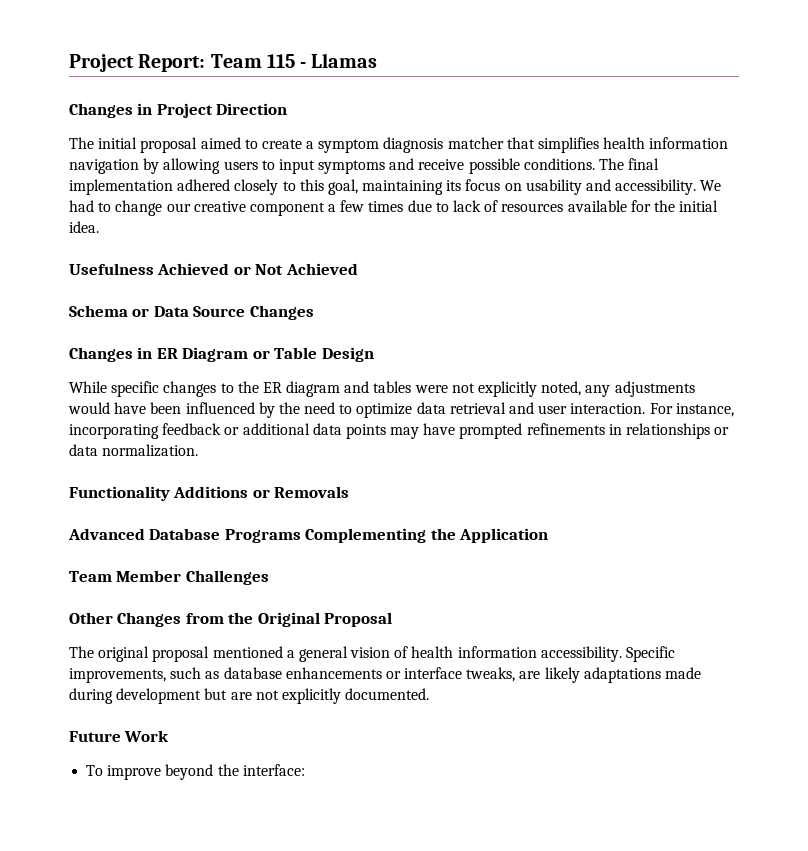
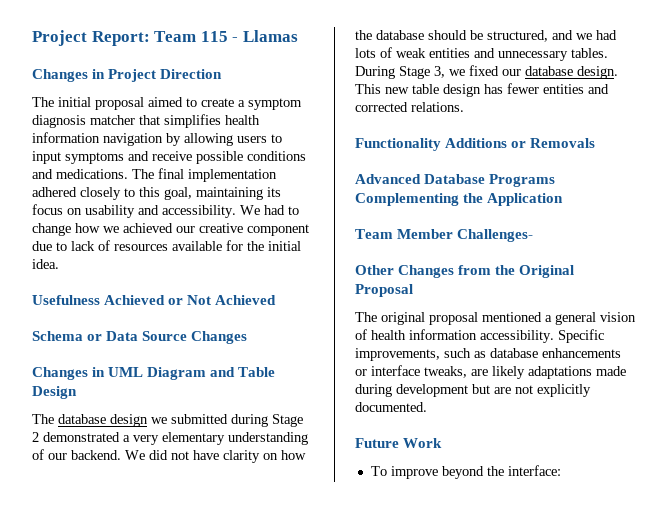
[523,158,595,170] conditions. -> [247,151,306,161] [32,169,128,179] conditions and medications.
[166,200,404,216] our creative component a few times -> [75,223,309,236] how we achieved our creative component
[156,347,270,362] ER Diagram or -> [108,367,236,380] UML Diagram and
[69,381,695,397] [68,402,734,418] [69,423,730,439] [69,444,199,457] While specific changes to the ER diagram and tables were not explicitly noted, any adjustments would have been influenced by the need to optimize data retrieval and user interaction. For instance, incorporating feedback or additional data points may have prompted refinements in relationships or data normalization. -> [32,414,303,427] [32,432,308,445] [32,449,306,463] [355,30,617,42] [355,47,608,61] [355,65,618,79] [355,83,609,97] [355,102,464,112] The database design we submitted during Stage 2 demonstrated a very elementary understanding of our backend. We did not have clarity on how the database should be structured, and we had lots of weak entities and unnecessary tables. During Stage 3, we fixed our database design. This new table design has fewer entities and corrected relations.
[185,570,269,585] Challenges -> [457,229,534,242] Challenges-

